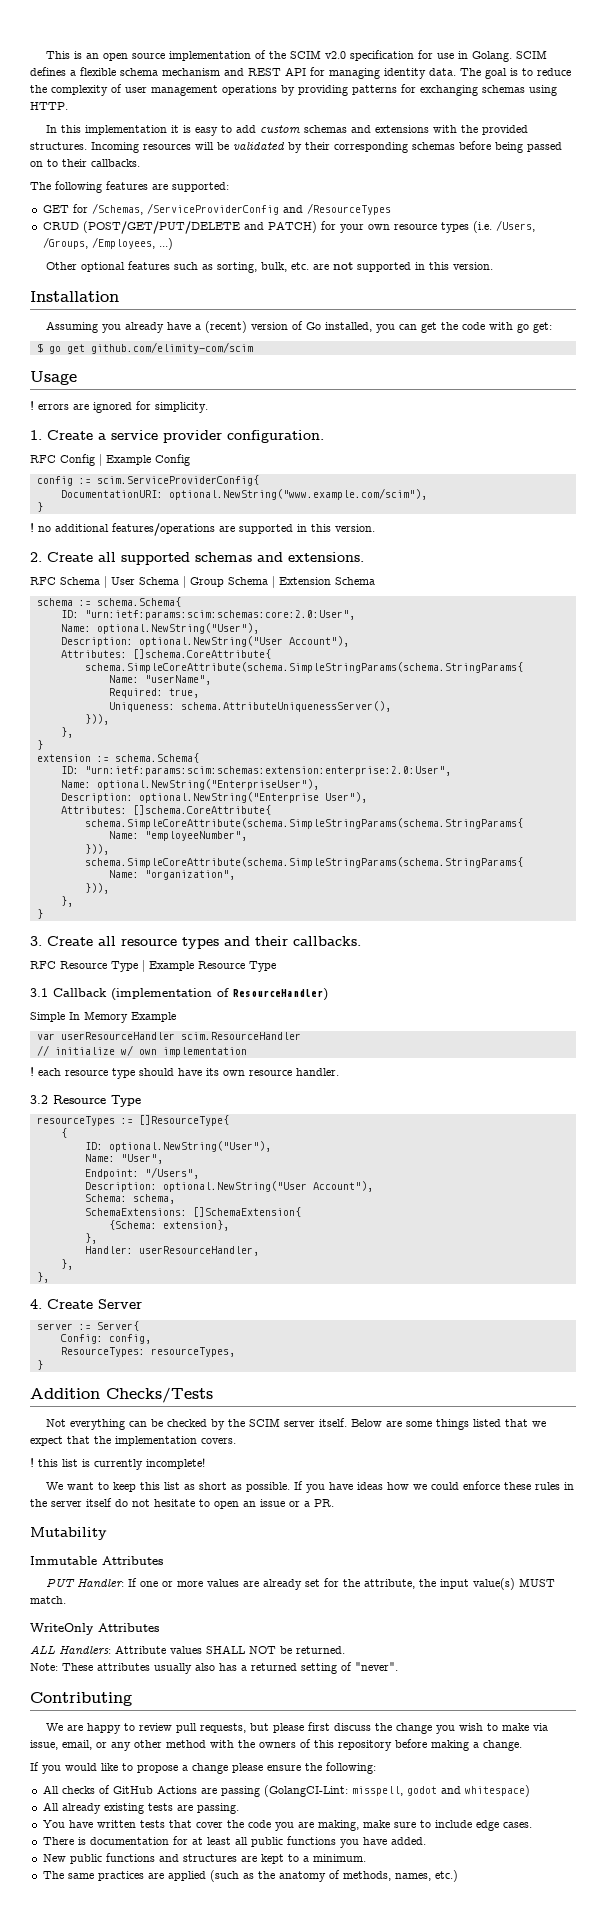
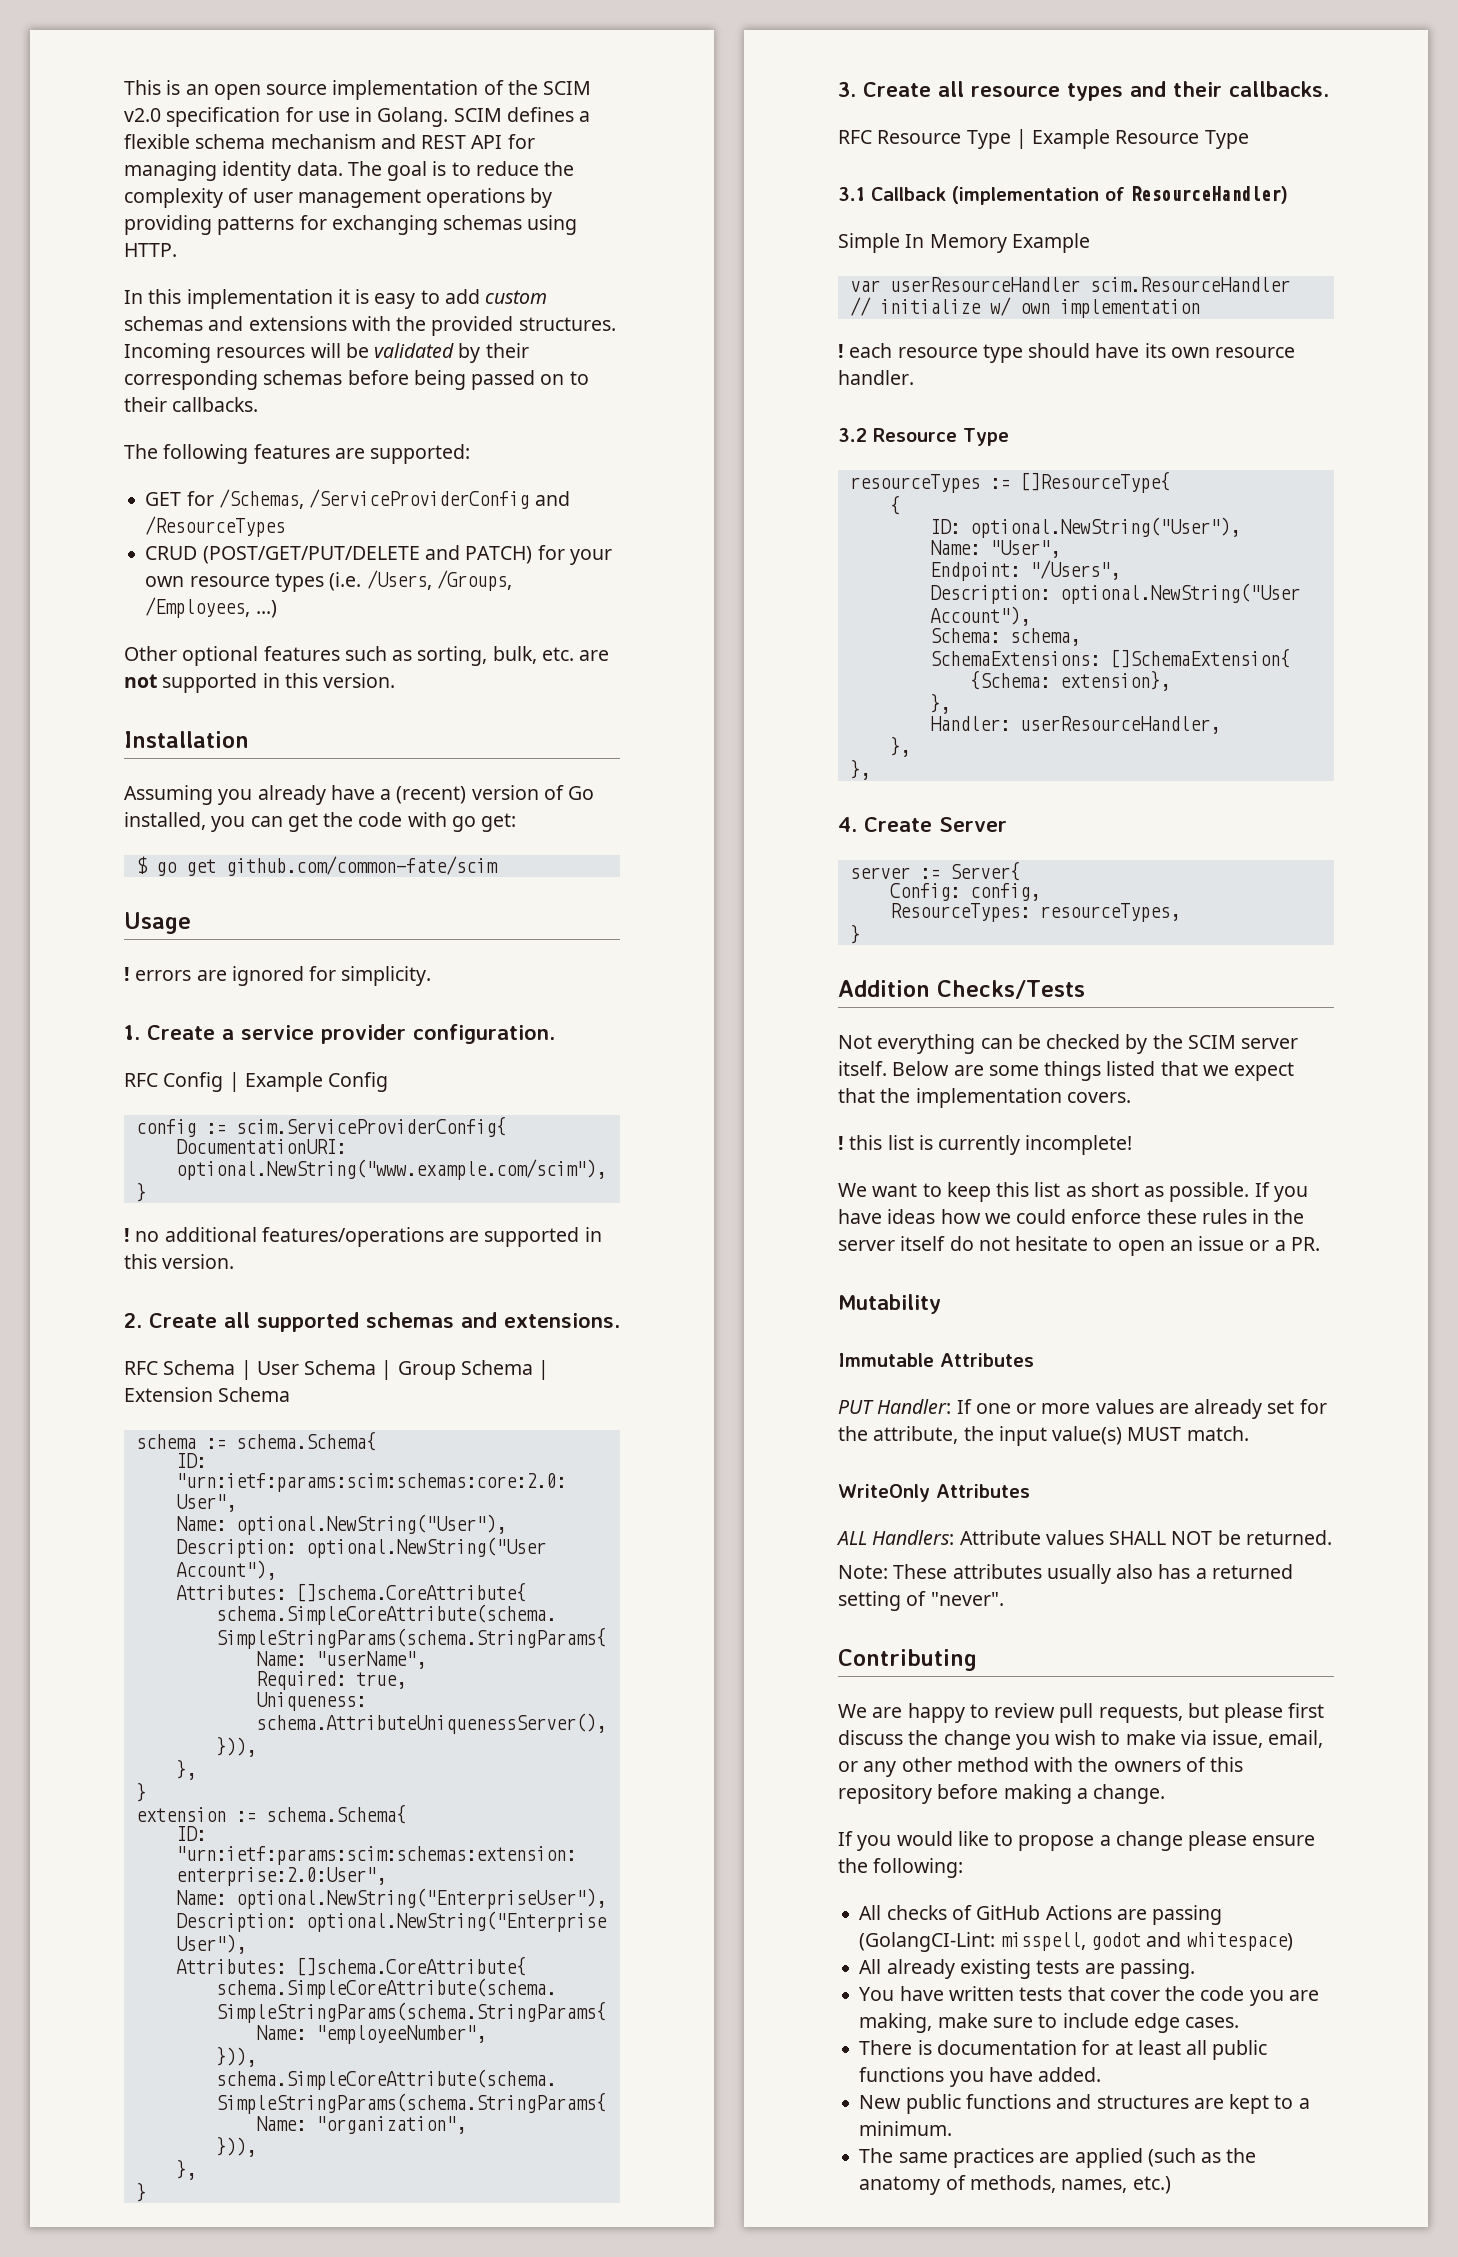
[90,342,253,354] github.com/elimity-com/scim -> [225,856,498,876] github.com/common-fate/scim

